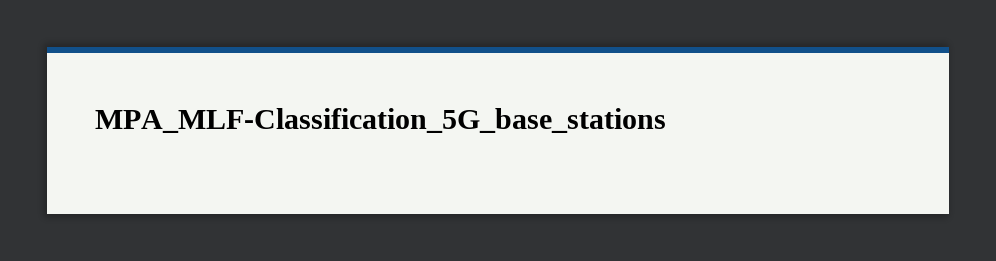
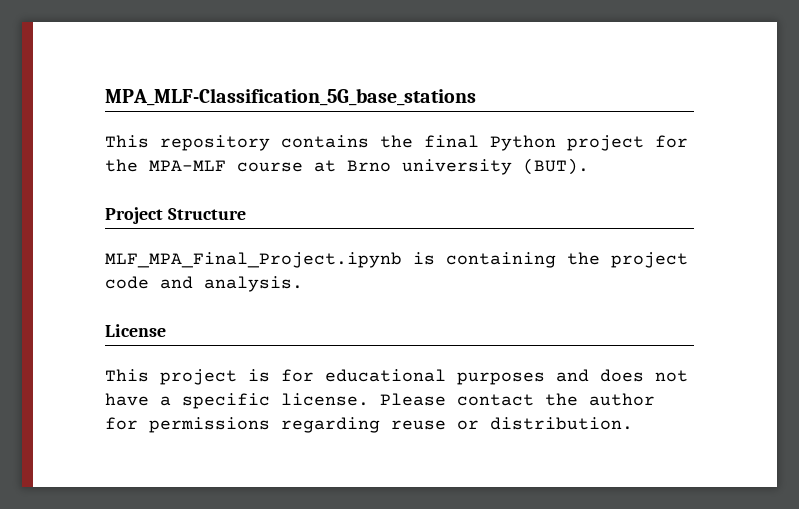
(666, 120) none -> [105,135,688,151] [105,158,589,175] [105,207,246,224] [105,252,688,268] [105,276,303,292] [105,324,166,337] [105,369,688,385] [105,393,655,409] [105,417,633,433] // This repository contains the final Python project for the MPA-MLF course at Brno university (BUT). // Project Structure // MLF_MPA_Final_Project.ipynb is containing the project code and analysis. // License // This project is for educational purposes and does not have a specific license. Please contact the author for permissions regarding reuse or distribution.

